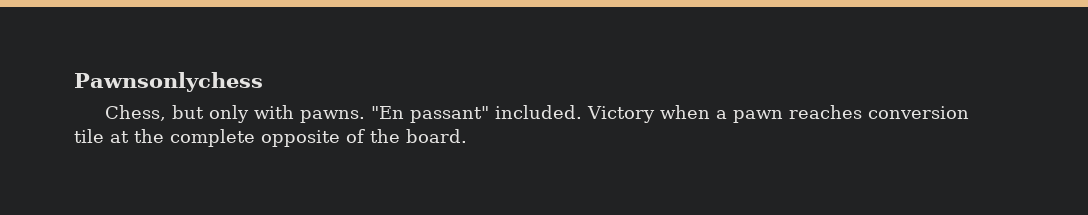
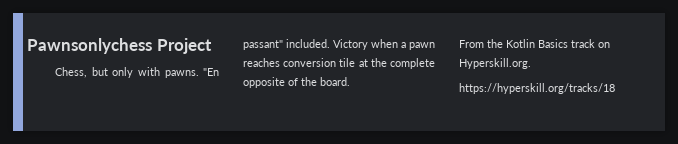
(263, 82) none -> [156,38,212,54] Project
(467, 136) none -> [459,39,610,48] [459,58,531,69] [459,83,615,94] // From the Kotlin Basics track on Hyperskill.org. // https://hyperskill.org/tracks/18

